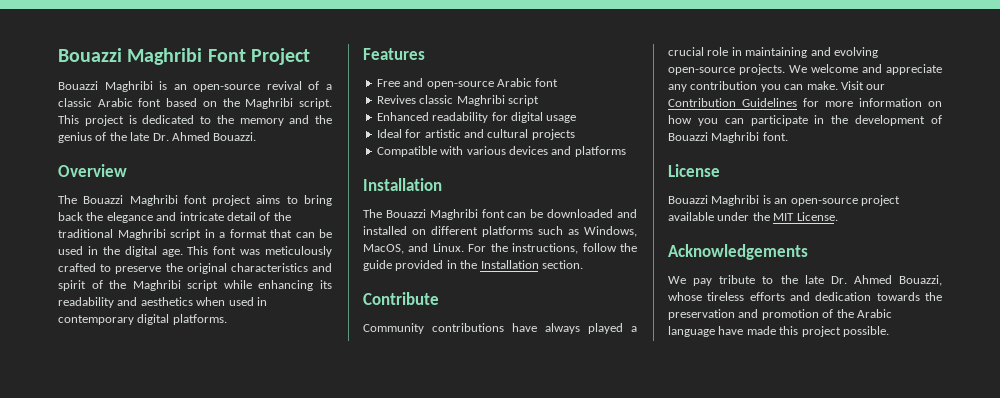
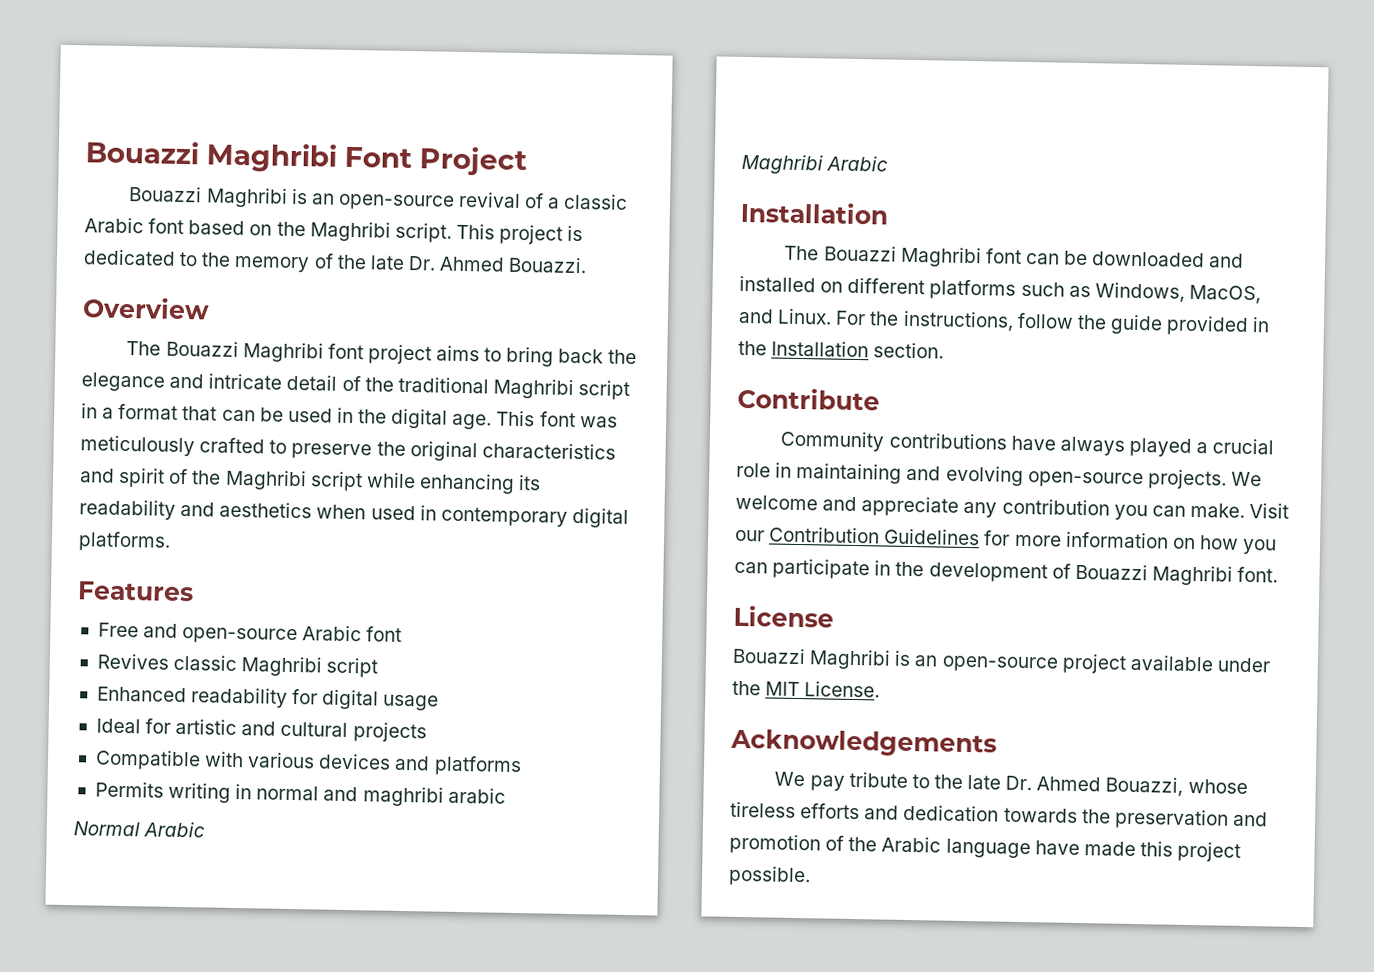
[289,115,332,124] [58,132,92,143] and the genius -> (311, 264) none
(626, 151) none -> [94,781,506,807] [73,821,206,838] [741,153,889,175] // Permits writing in normal and maghribi arabic // Normal Arabic // Maghribi Arabic

